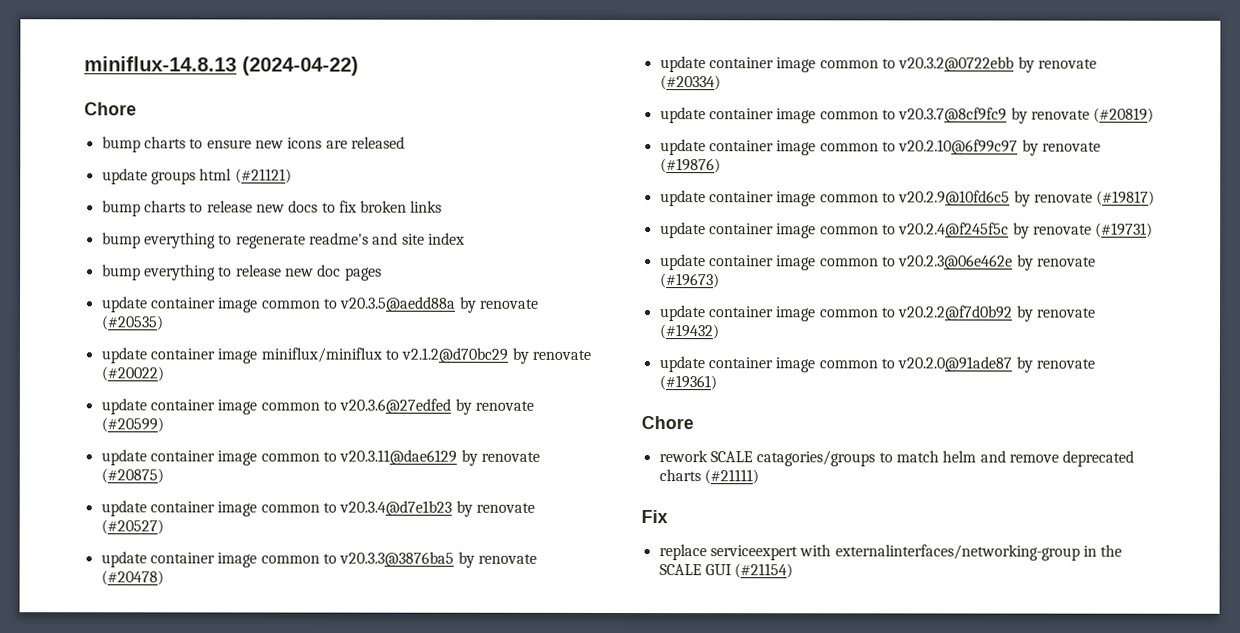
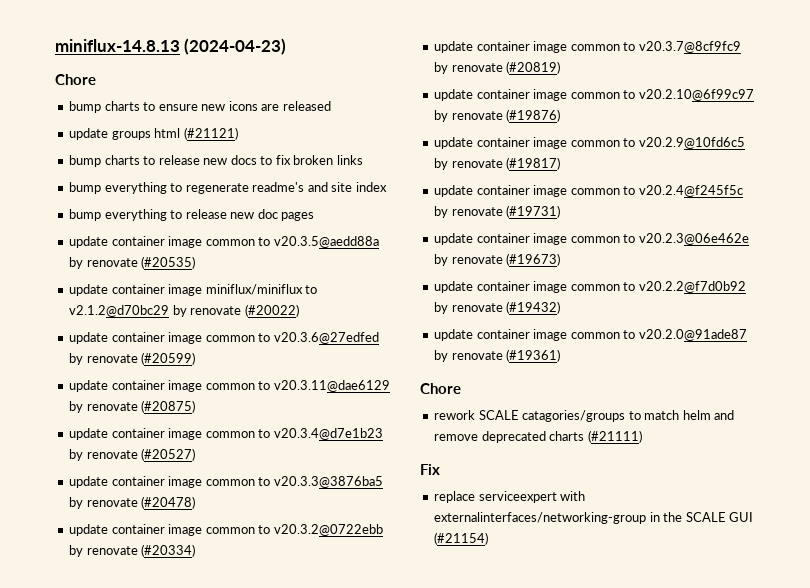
[242,56,359,76] (2024-04-22) -> [184,38,287,55] (2024-04-23)

